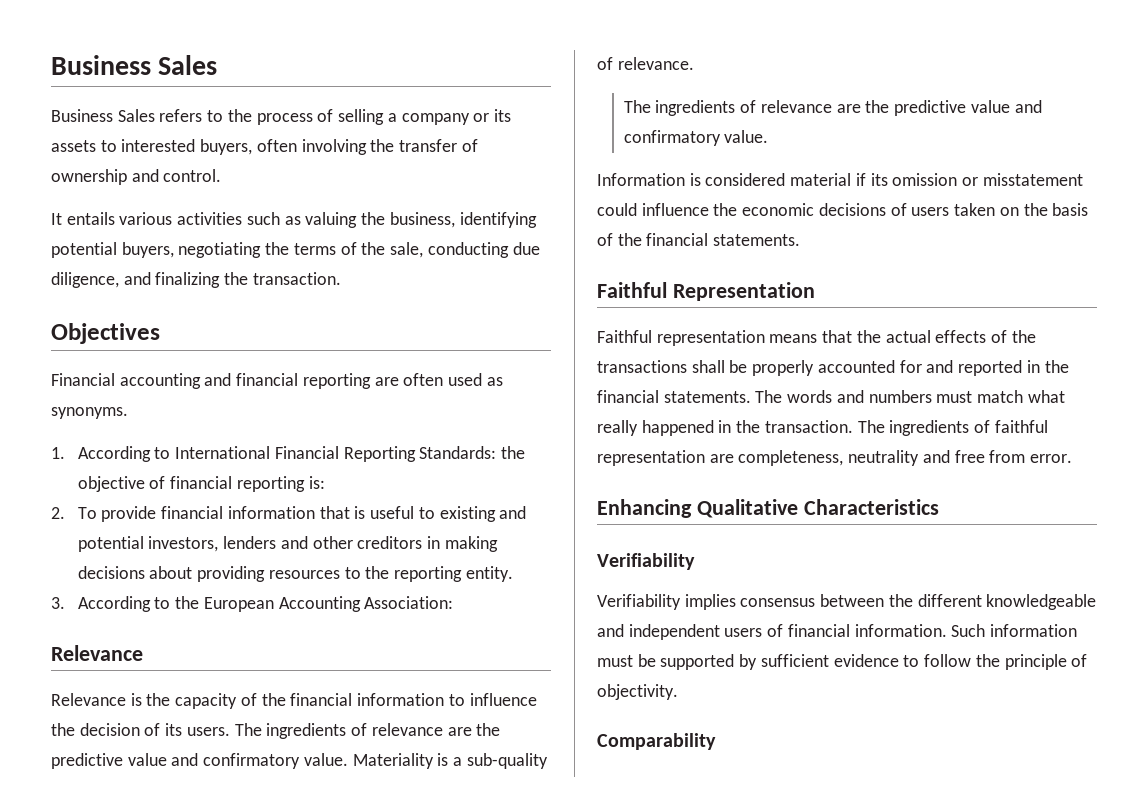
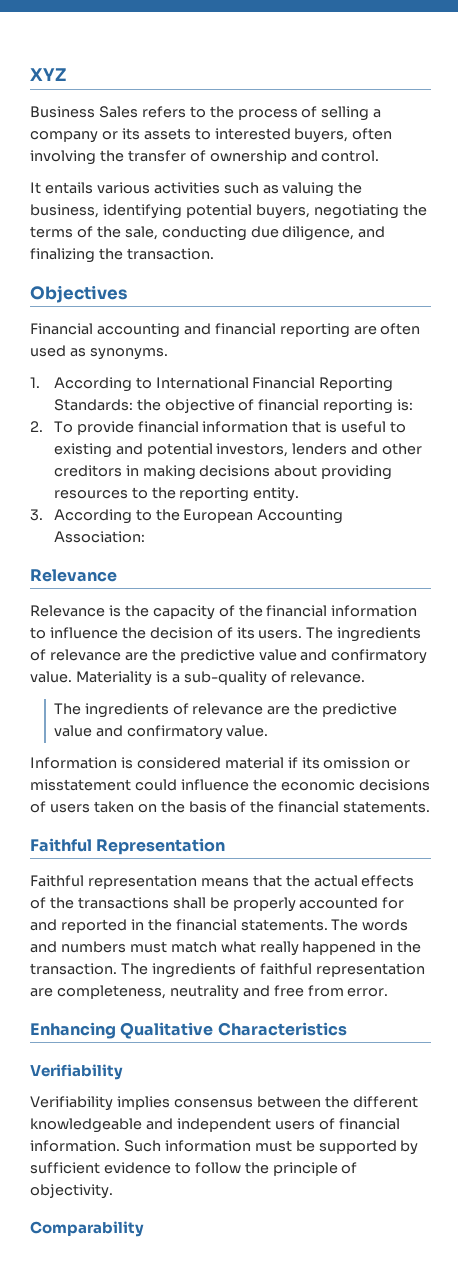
[51,55,218,75] Business Sales -> [30,68,66,81] XYZ

